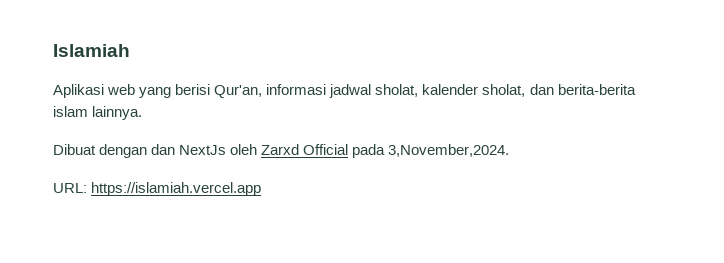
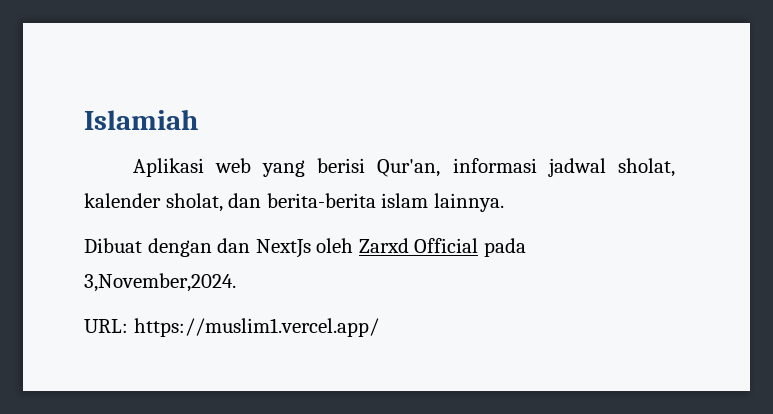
[91,182,262,196] https://islamiah.vercel.app -> [133,318,379,337] https://muslim1.vercel.app/

